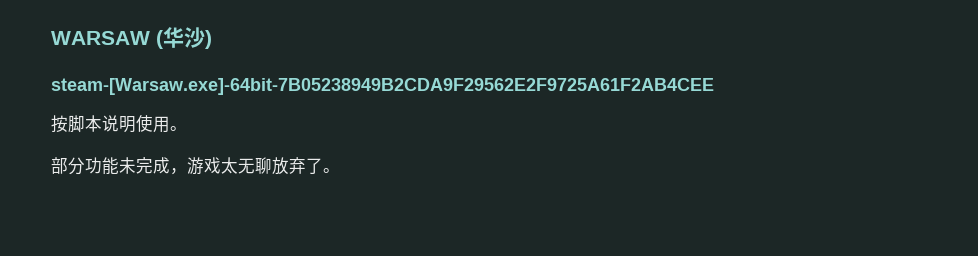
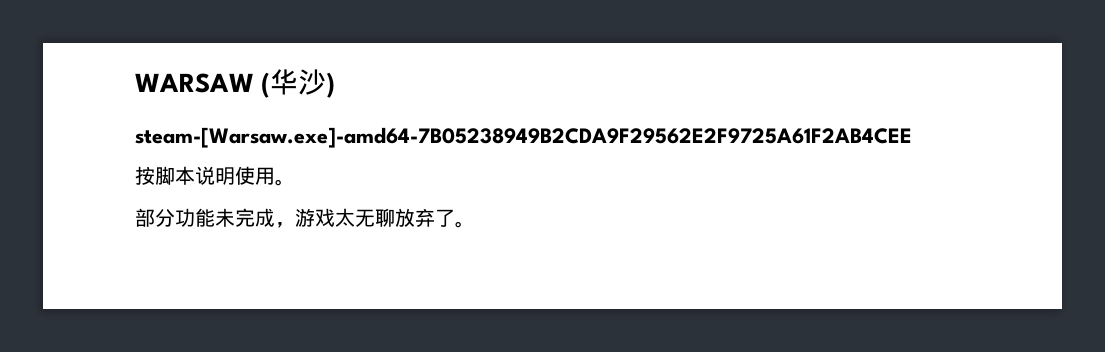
[51,78,714,95] steam-[Warsaw.exe]-64bit-7B05238949B2CDA9F29562E2F9725A61F2AB4CEE -> [135,127,912,148] steam-[Warsaw.exe]-amd64-7B05238949B2CDA9F29562E2F9725A61F2AB4CEE

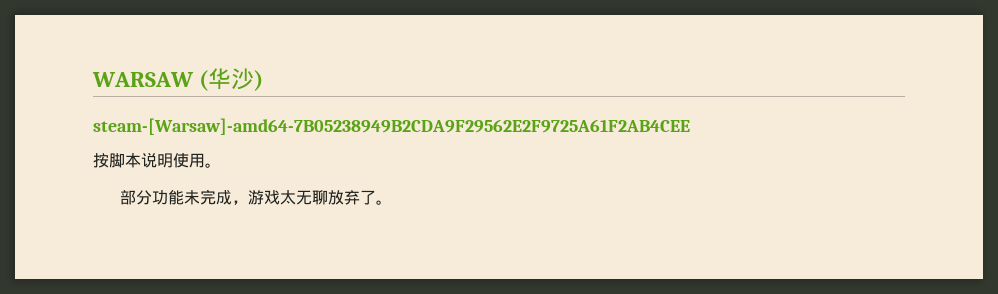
[135,127,912,148] steam-[Warsaw.exe]-amd64-7B05238949B2CDA9F29562E2F9725A61F2AB4CEE -> [93,118,690,135] steam-[Warsaw]-amd64-7B05238949B2CDA9F29562E2F9725A61F2AB4CEE

